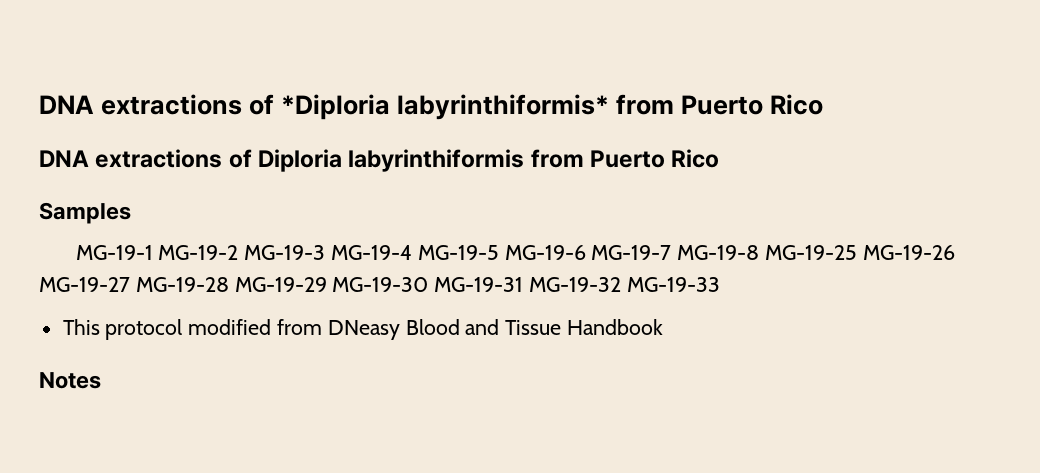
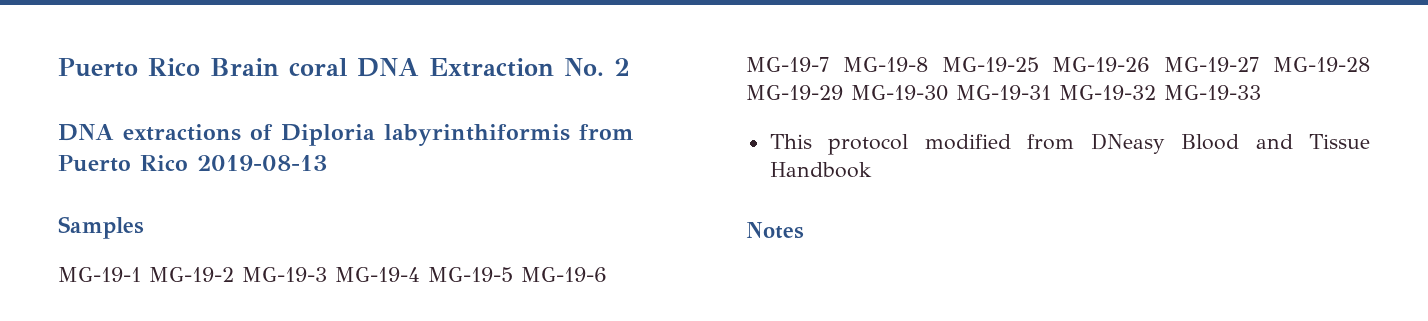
[39,94,824,120] DNA extractions of *Diploria labyrinthiformis* from Puerto Rico -> [58,58,630,77] Puerto Rico Brain coral DNA Extraction No. 2
(720, 158) none -> [197,155,327,171] 2019-08-13

